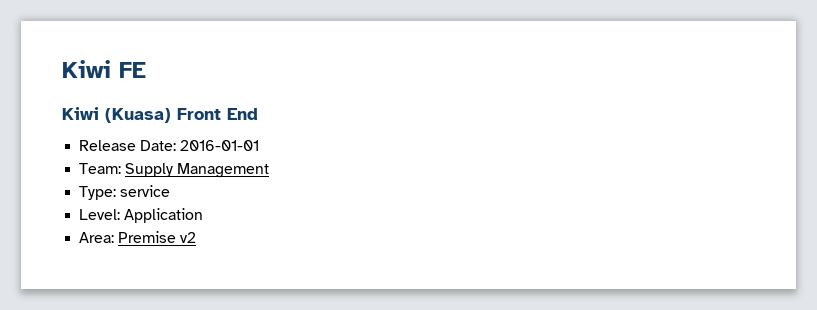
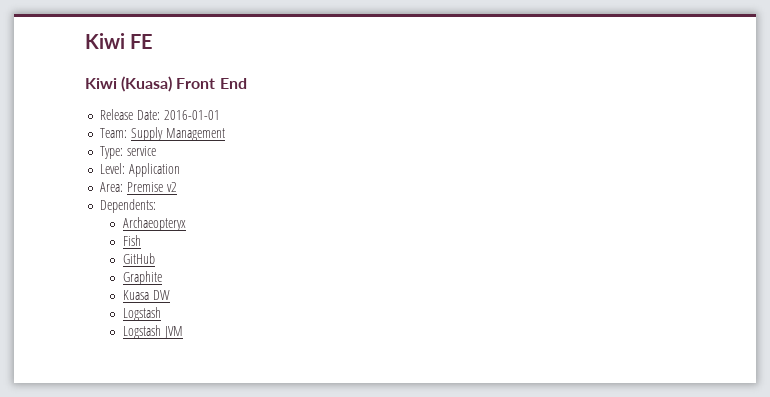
(197, 237) none -> [100,199,157,213] [123,217,187,231] [123,235,142,246] [123,253,156,264] [123,271,163,285] [123,290,170,300] [123,307,162,321] [123,325,183,339] // Dependents: // Archaeopteryx // Fish // GitHub // Graphite // Kuasa DW // Logstash // Logstash JVM

